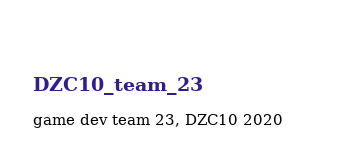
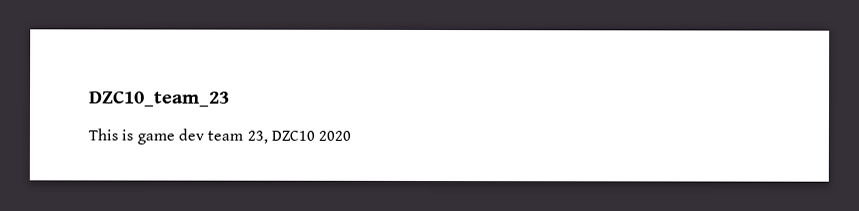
(203, 86) none -> [88,128,134,141] This is

